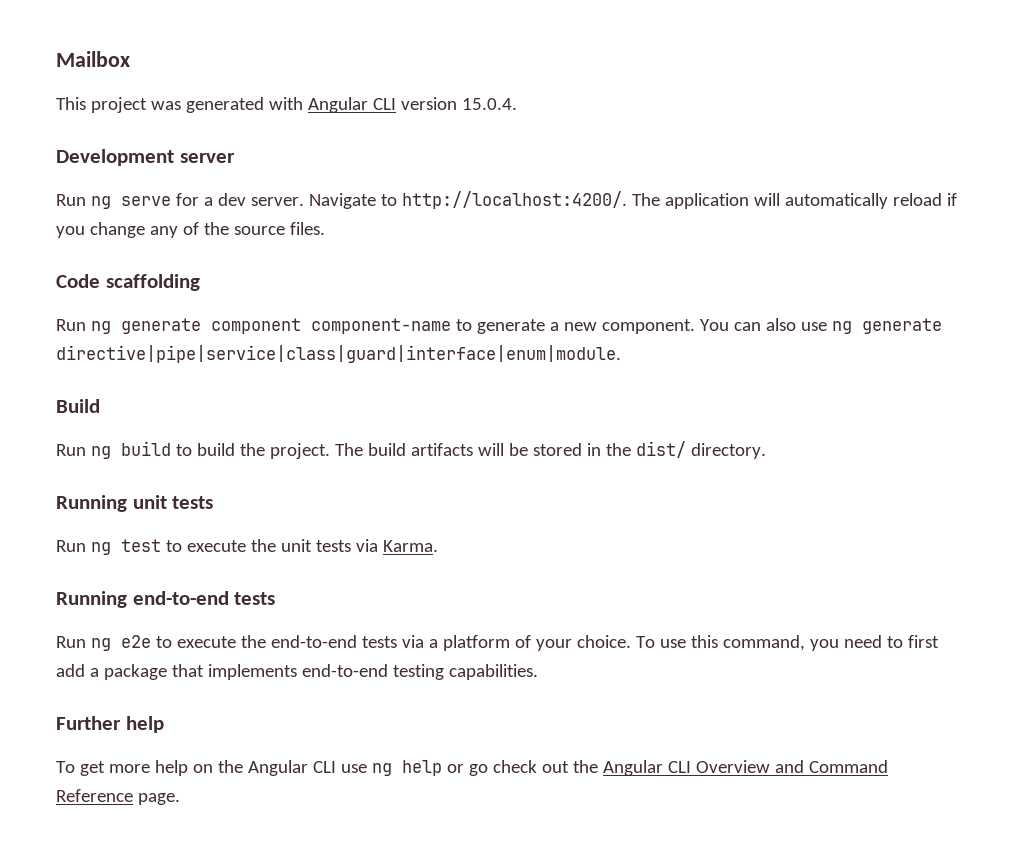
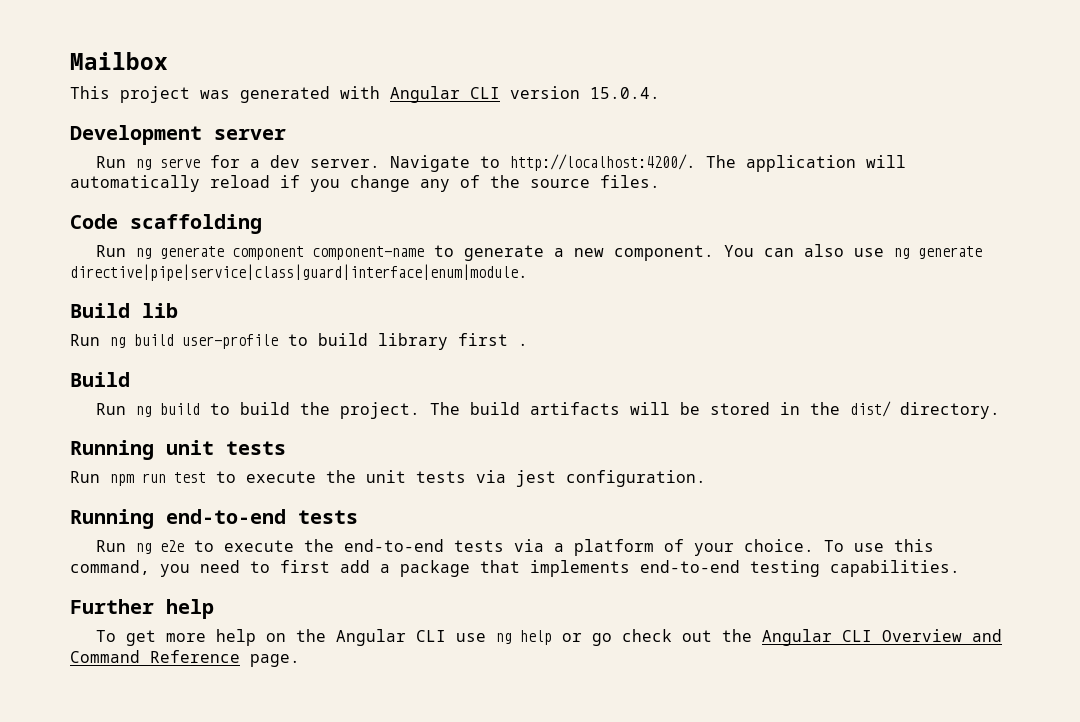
(621, 354) none -> [70,303,178,318] [70,333,528,350] // Build lib // Run ng build user-profile to build library first .
[90,542,111,555] ng -> [110,473,166,486] npm run
[382,540,438,552] Karma. -> [516,470,706,487] jest configuration.

